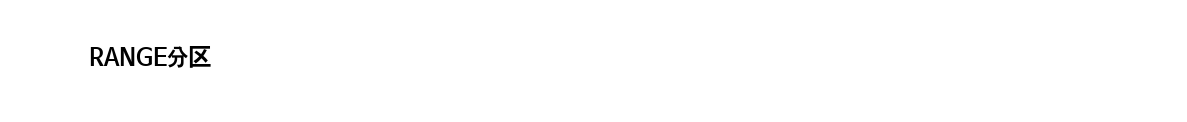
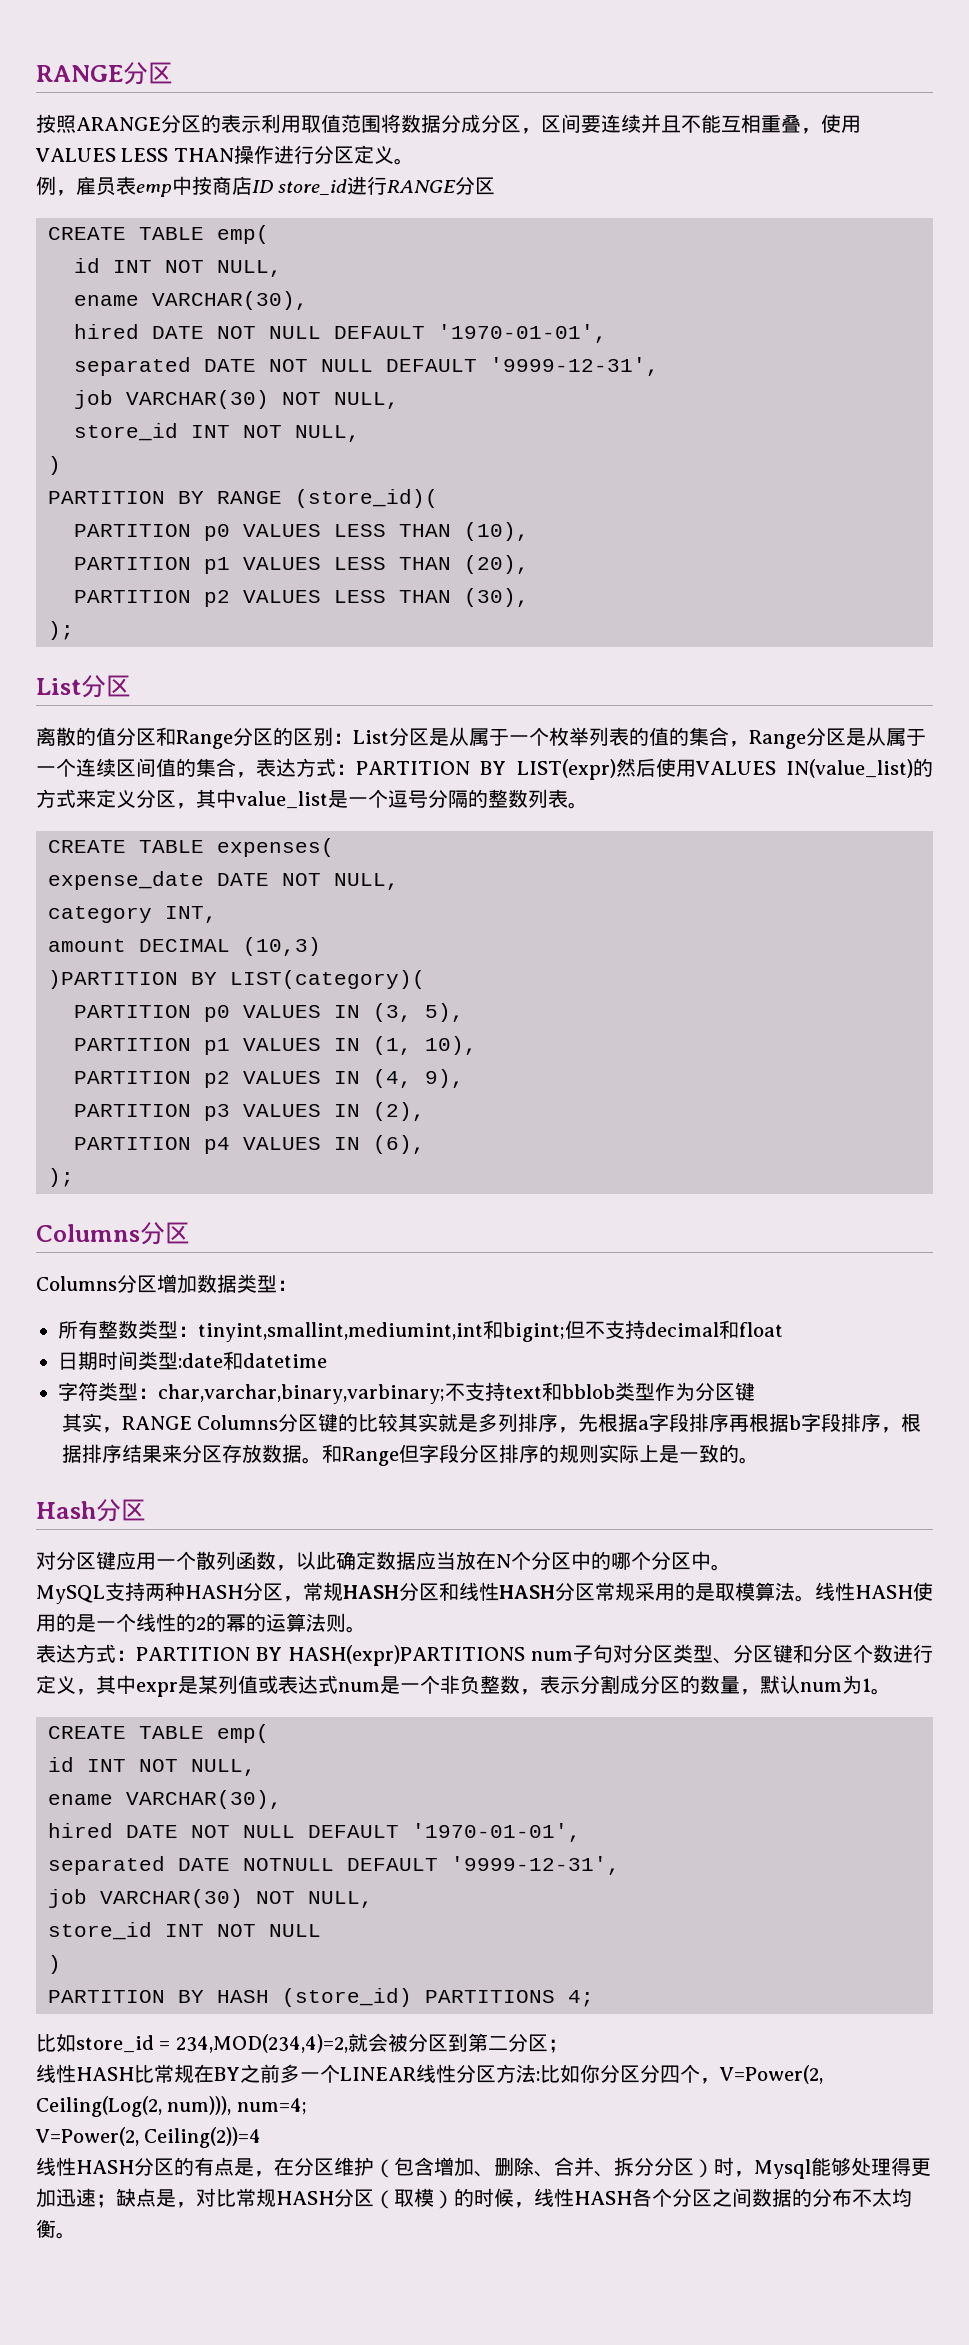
[89,46,212,68] RANGE分区 -> [36,61,173,85] [36,114,861,134] [35,145,414,165] [36,176,496,197] [48,225,269,244] [74,258,282,277] [74,291,308,310] [74,324,607,343] [74,357,659,376] [74,390,399,409] [74,423,360,442] [48,456,61,475] [48,489,438,508] [74,522,529,541] [74,555,529,574] [74,588,529,607] [48,621,74,640] [36,674,131,698] [36,727,926,749] [36,758,933,780] [36,789,588,809] [48,838,334,857] [48,871,399,890] [48,906,217,923] [48,937,321,956] [48,970,425,989] [74,1003,464,1022] [74,1036,477,1055] [74,1069,464,1088] [74,1102,425,1121] [74,1135,425,1154] [48,1168,74,1187] [36,1221,190,1245] [36,1274,297,1294] [58,1320,783,1342] [58,1351,327,1370] [58,1382,755,1404] [62,1413,922,1433] [62,1444,760,1466] [36,1498,146,1522] [36,1551,731,1571] [36,1582,933,1604] [36,1613,366,1633] [36,1644,933,1666] [36,1675,891,1697] [48,1724,269,1743] [48,1757,256,1776] [48,1790,282,1809] [48,1823,581,1842] [48,1856,620,1875] [48,1889,373,1908] [48,1922,321,1940] [48,1955,61,1974] [48,1988,594,2007] [36,2033,568,2053] [36,2064,823,2084] [36,2096,307,2117] [35,2127,262,2148] [36,2157,931,2179] [36,2188,912,2209] [36,2219,76,2239] RANGE分区 // 按照ARANGE分区的表示利用取值范围将数据分成分区，区间要连续并且不能互相重叠，使用VALUES LESS THAN操作进行分区定义。 // 例，雇员表emp中按商店ID store_id进行RANGE分区 // CREATE TABLE emp( // id INT NOT NULL, // ename VARCHAR(30), // hired DATE NOT NULL DEFAULT '1970-01-01', // separated DATE NOT NULL DEFAULT '9999-12-31', // job VARCHAR(30) NOT NULL, // store_id INT NOT NULL, // ) // PARTITION BY RANGE (store_id)( // PARTITION p0 VALUES LESS THAN (10), // PARTITION p1 VALUES LESS THAN (20), // PARTITION p2 VALUES LESS THAN (30), // ); // List分区 // 离散的值分区和Range分区的区别：List分区是从属于一个枚举列表的值的集合，Range分区是从属于一个连续区间值的集合，表达方式：PARTITION BY LIST(expr)然后使用VALUES IN(value_list)的方式来定义分区，其中value_list是一个逗号分隔的整数列表。 // CREATE TABLE expenses( // expense_date DATE NOT NULL, // category INT, // amount DECIMAL (10,3) // )PARTITION BY LIST(category)( // PARTITION p0 VALUES IN (3, 5), // PARTITION p1 VALUES IN (1, 10), // PARTITION p2 VALUES IN (4, 9), // PARTITION p3 VALUES IN (2), // PARTITION p4 VALUES IN (6), // ); // Columns分区 // Columns分区增加数据类型： // 所有整数类型：tinyint,smallint,mediumint,int和bigint;但不支持decimal和float // 日期时间类型:date和datetime // 字符类型：char,varchar,binary,varbinary;不支持text和bblob类型作为分区键 // 其实，RANGE Columns分区键的比较其实就是多列排序，先根据a字段排序再根据b字段排序，根据排序结果来分区存放数据。和Range但字段分区排序的规则实际上是一致的。 // Hash分区 // 对分区键应用一个散列函数，以此确定数据应当放在N个分区中的哪个分区中。 // MySQL支持两种HASH分区，常规HASH分区和线性HASH分区常规采用的是取模算法。线性HASH使用的是一个线性的2的幂的运算法则。 // 表达方式：PARTITION BY HASH(expr)PARTITIONS num子句对分区类型、分区键和分区个数进行定义，其中expr是某列值或表达式num是一个非负整数，表示分割成分区的数量，默认num为1。 // CREATE TABLE emp( // id INT NOT NULL, // ename VARCHAR(30), // hired DATE NOT NULL DEFAULT '1970-01-01', // separated DATE NOTNULL DEFAULT '9999-12-31', // job VARCHAR(30) NOT NULL, // store_id INT NOT NULL // ) // PARTITION BY HASH (store_id) PARTITIONS 4; // 比如store_id = 234,MOD(234,4)=2,就会被分区到第二分区； // 线性HASH比常规在BY之前多一个LINEAR线性分区方法:比如你分区分四个，V=Power(2, Ceiling(Log(2, num))), num=4; // V=Power(2, Ceiling(2))=4 // 线性HASH分区的有点是，在分区维护（包含增加、删除、合并、拆分分区）时，Mysql能够处理得更加迅速；缺点是，对比常规HASH分区（取模）的时候，线性HASH各个分区之间数据的分布不太均衡。

